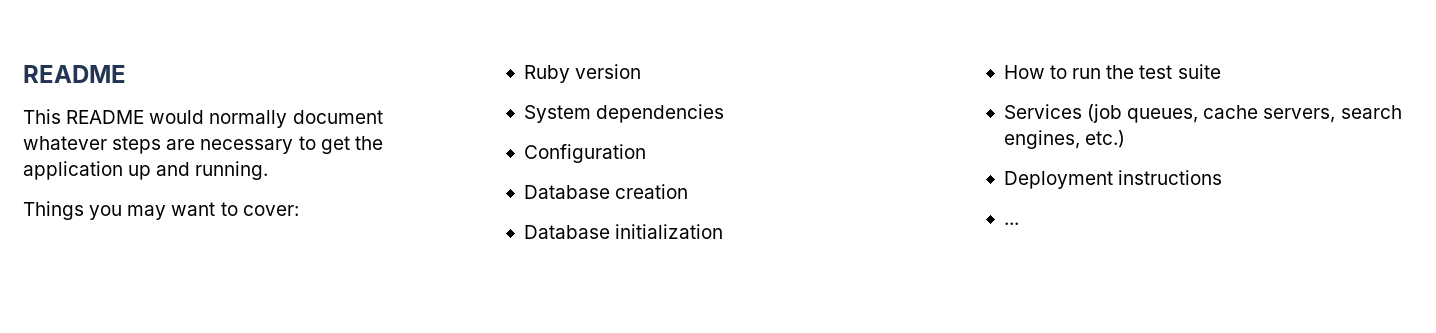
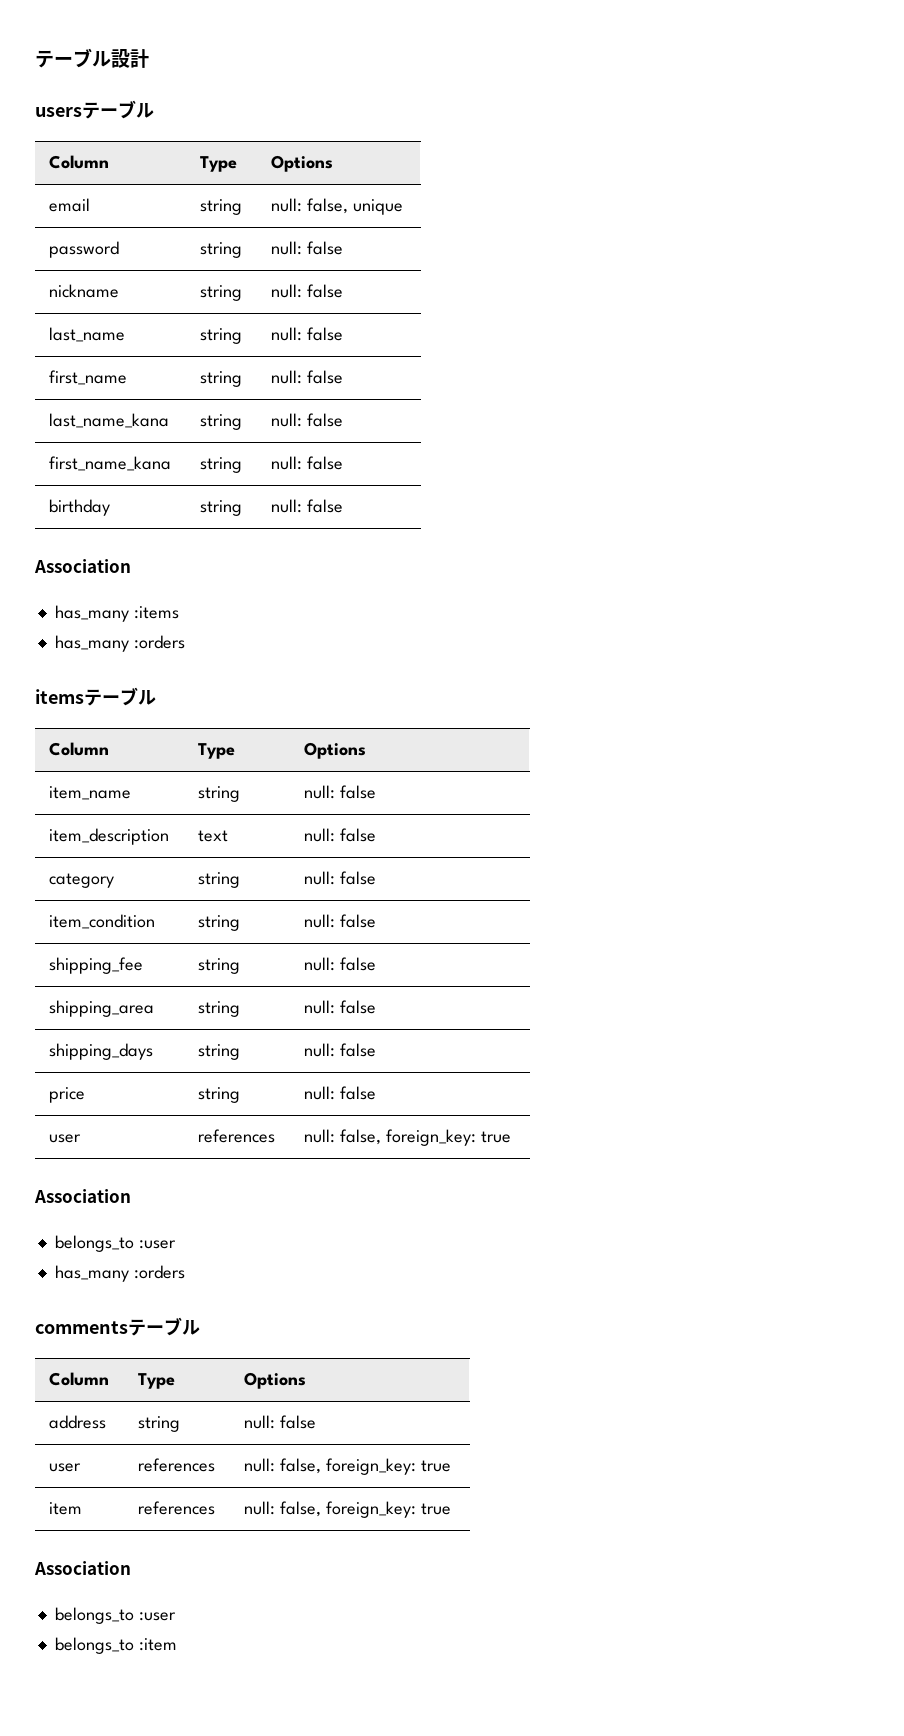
[23,65,126,83] [23,109,383,128] [23,136,383,154] [23,161,269,180] [23,201,299,220] [523,64,642,83] [523,104,725,123] [523,144,646,163] [523,184,689,199] [523,224,724,239] [1003,64,1221,79] [1003,104,1402,123] [1003,130,1126,149] [1003,170,1223,189] [1003,222,1019,225] README // This README would normally document whatever steps are necessary to get the application up and running. // Things you may want to cover: // Ruby version // System dependencies // Configuration // Database creation // Database initialization // How to run the test suite // Services (job queues, cache servers, search engines, etc.) // Deployment instructions // ... -> [35,48,149,68] [35,100,154,119] [49,155,110,169] [200,156,238,172] [271,155,334,172] [49,198,91,212] [200,199,243,215] [271,198,403,215] [49,241,120,258] [200,242,243,258] [271,241,343,255] [49,284,120,298] [200,285,243,301] [271,284,343,298] [49,327,126,342] [200,328,243,344] [271,327,343,341] [49,370,128,385] [200,371,243,387] [271,370,343,384] [49,413,170,428] [200,414,243,430] [271,413,343,427] [49,456,172,471] [200,457,243,473] [271,456,343,470] [49,499,111,516] [200,500,243,516] [271,499,343,513] [34,559,131,573] [54,605,179,622] [54,635,185,652] [35,687,156,706] [49,742,110,756] [198,743,236,759] [304,742,367,759] [49,786,132,800] [198,786,241,802] [304,785,376,799] [49,828,170,845] [198,830,229,842] [304,828,376,842] [49,873,115,888] [198,872,241,888] [304,871,376,885] [49,914,156,929] [198,915,241,931] [304,914,376,928] [49,957,144,974] [198,958,241,974] [304,957,376,971] [49,1000,155,1017] [198,1001,241,1017] [304,1000,376,1014] [49,1043,154,1060] [198,1044,241,1060] [304,1043,376,1057] [49,1087,86,1103] [198,1087,241,1103] [304,1086,376,1100] [49,1134,82,1143] [198,1129,276,1143] [304,1129,511,1146] [34,1189,131,1203] [54,1235,176,1252] [54,1265,185,1282] [35,1317,200,1336] [49,1372,110,1386] [138,1373,176,1389] [244,1372,307,1389] [49,1415,107,1429] [138,1416,181,1432] [244,1415,316,1429] [49,1463,82,1472] [138,1458,216,1472] [244,1458,451,1475] [49,1502,83,1515] [138,1501,216,1515] [244,1501,451,1518] [34,1561,131,1575] [54,1607,176,1624] [54,1637,177,1654] テーブル設計 // usersテーブル // Column | Type | Options // email | string | null: false, unique // password | string | null: false // nickname | string | null: false // last_name | string | null: false // first_name | string | null: false // last_name_kana | string | null: false // first_name_kana | string | null: false // birthday | string | null: false // Association // has_many :items // has_many :orders // itemsテーブル // Column | Type | Options // item_name | string | null: false // item_description | text | null: false // category | string | null: false // item_condition | string | null: false // shipping_fee | string | null: false // shipping_area | string | null: false // shipping_days | string | null: false // price | string | null: false // user | references | null: false, foreign_key: true // Association // belongs_to :user // has_many :orders // commentsテーブル // Column | Type | Options // address | string | null: false // user | references | null: false, foreign_key: true // item | references | null: false, foreign_key: true // Association // belongs_to :user // belongs_to :item

